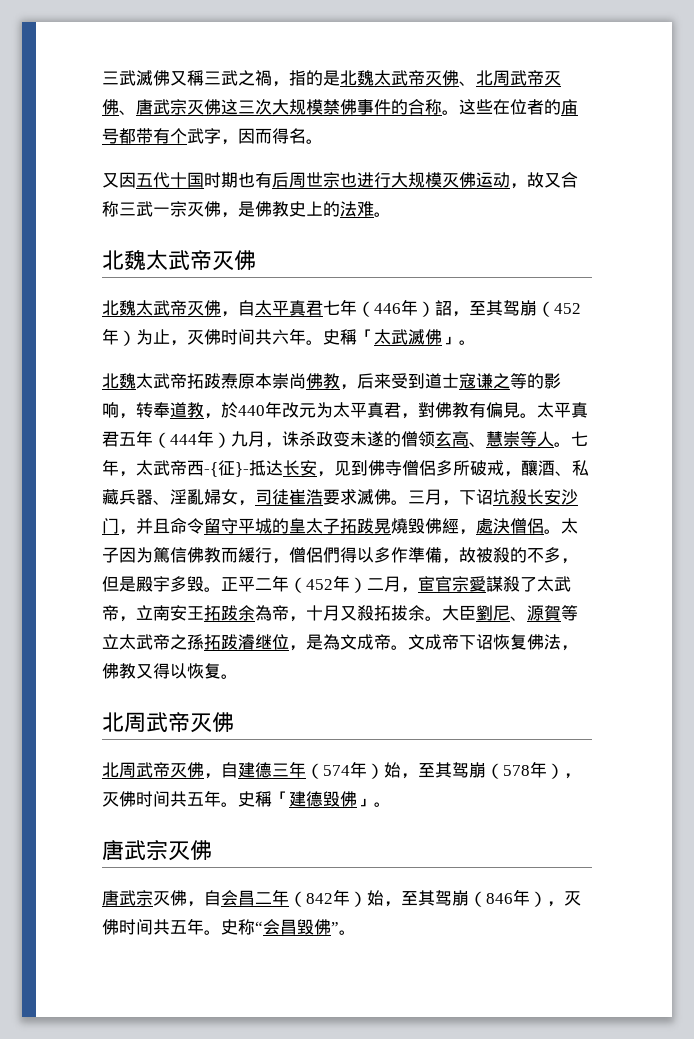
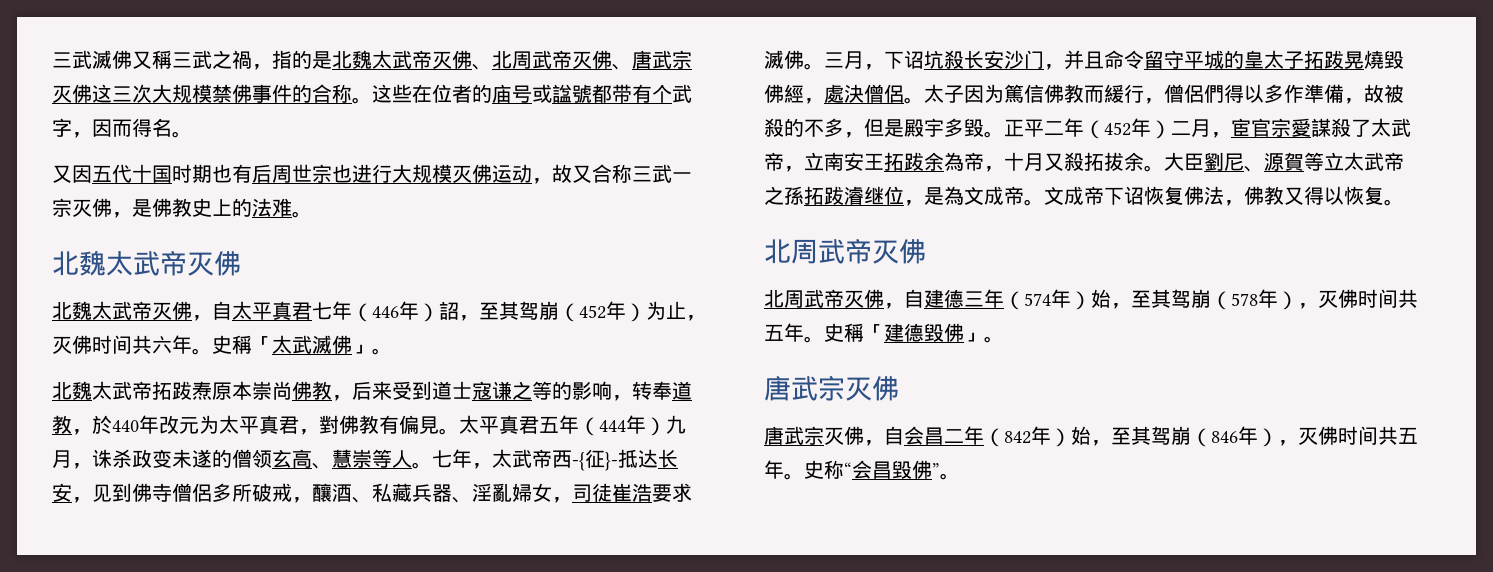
(119, 136) none -> [532,84,592,103] 或諡號

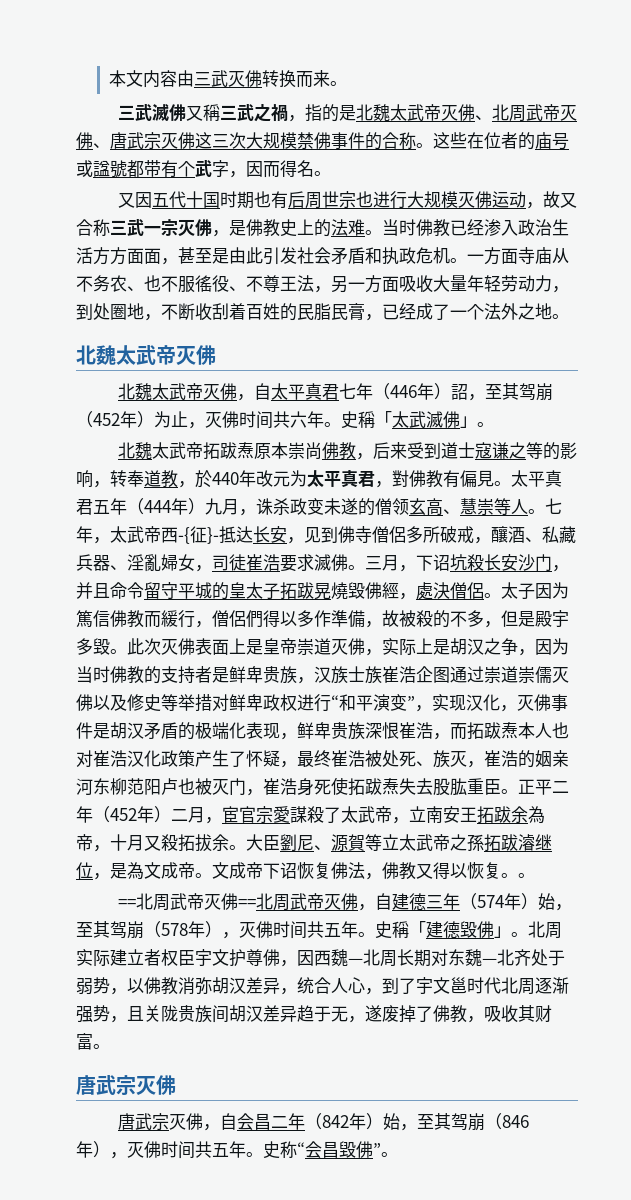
(52, 60) none -> [109,70,348,88] 本文内容由三武灭佛转换而来。 //
(312, 214) none -> [382,219,569,237] [76,247,569,265] [76,275,569,293] [76,303,569,321] 当时佛教已经渗入政治生活方方面面，甚至是由此引发社会矛盾和执政危机。一方面寺庙从不务农、也不服徭役、不尊王法，另一方面吸收大量年轻劳动力，到处圈地，不断收刮着百姓的民脂民膏，已经成了一个法外之地。
(1004, 134) none -> [127,638,569,656] [76,666,569,684] [76,694,568,712] [76,722,569,740] [76,750,569,768] [76,777,518,796] 此次灭佛表面上是皇帝崇道灭佛，实际上是胡汉之争，因为当时佛教的支持者是鲜卑贵族，汉族士族崔浩企图通过崇道崇儒灭佛以及修史等举措对鲜卑政权进行“和平演变”，实现汉化，灭佛事件是胡汉矛盾的极端化表现，鲜卑贵族深恨崔浩，而拓跋焘本人也对崔浩汉化政策产生了怀疑，最终崔浩被处死、族灭，崔浩的姻亲河东柳范阳卢也被灭门，崔浩身死使拓跋焘失去股肱重臣。
[764,238,926,264] // 北周武帝灭佛 // -> [518,873,535,878] [118,893,257,911] 。 // ==北周武帝灭佛==
(1004, 339) none -> [528,921,562,939] [76,949,565,967] [76,977,569,995] [76,1005,552,1023] [76,1033,110,1050] 北周实际建立者权臣宇文护尊佛，因西魏—北周长期对东魏—北齐处于弱势，以佛教消弥胡汉差异，统合人心，到了宇文邕时代北周逐渐强势，且关陇贵族间胡汉差异趋于无，遂废掉了佛教，吸收其财富。

